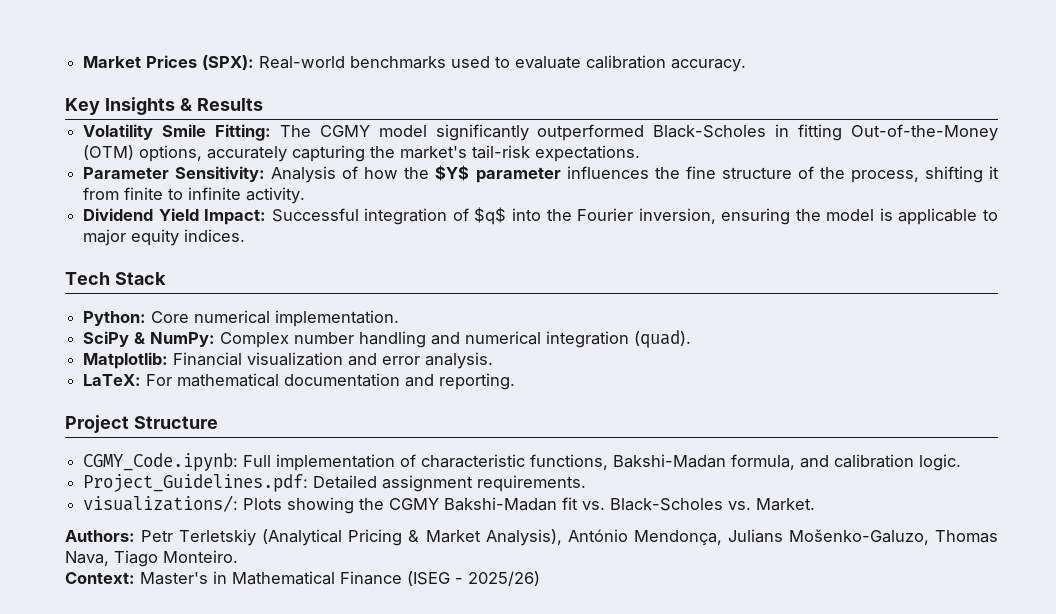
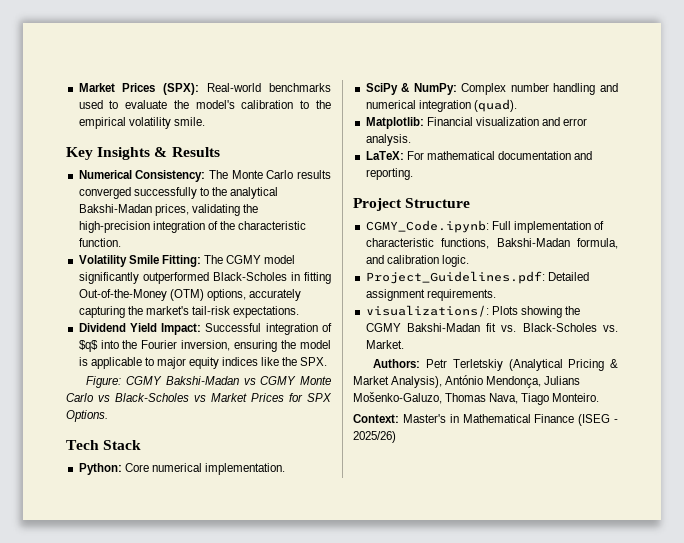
[586,55,747,72] [65,97,263,115] calibration accuracy. // Key Insights & Results -> [173,100,331,109] [78,117,205,129] [66,147,220,160] [78,170,331,182] [78,187,279,199] [78,204,258,216] [78,221,307,233] [78,238,121,247] the model's calibration to the empirical volatility smile. // Key Insights & Results // Numerical Consistency: The Monte Carlo results converged successfully to the analytical Bakshi-Madan prices, validating the high-precision integration of the characteristic function.
[83,165,1000,183] [83,187,306,204] // Parameter Sensitivity: Analysis of how the $Y$ parameter influences the fine structure of the process, shifting it from finite to infinite activity. -> (300, 312) none
[184,229,246,242] indices. -> [222,357,328,366] [86,376,331,388] [66,393,332,402] [66,410,108,422] indices like the SPX. // Figure: CGMY Bakshi-Madan vs CGMY Monte Carlo vs Black-Scholes vs Market Prices for SPX Options.

